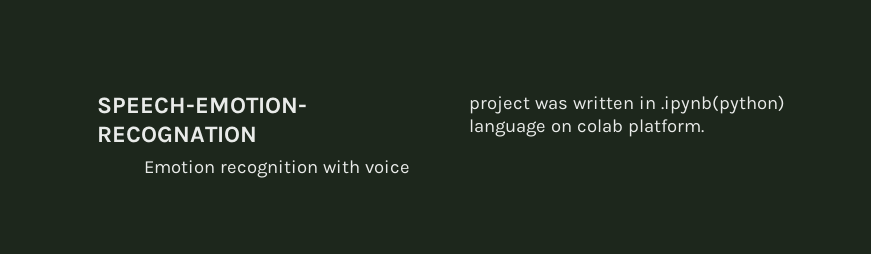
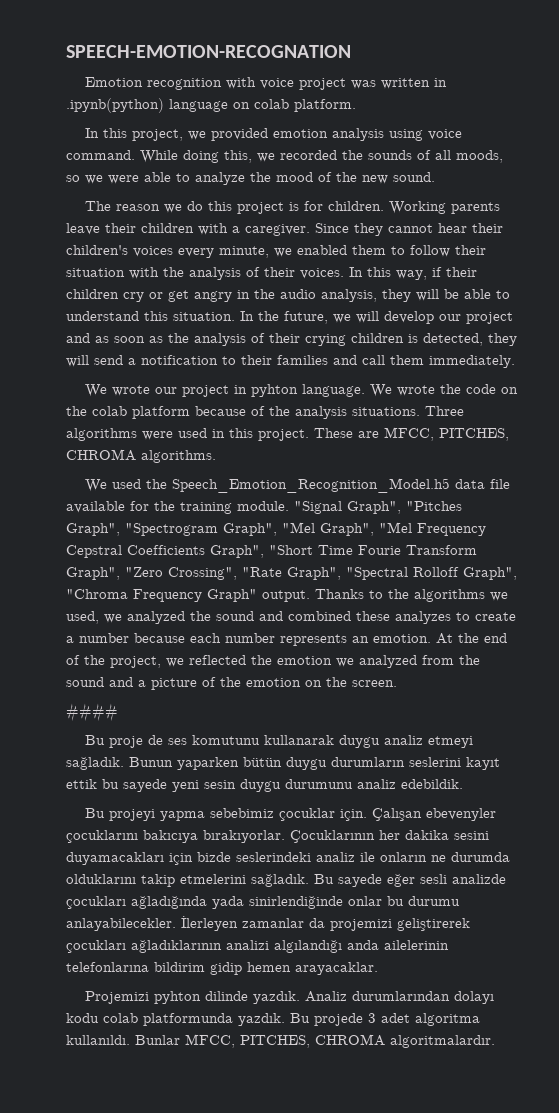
(704, 128) none -> [84,128,462,141] [66,150,503,163] [66,172,435,185] [84,201,500,214] [66,223,503,236] [66,245,486,258] [66,267,477,280] [66,289,510,302] [66,311,513,324] [66,333,517,346] [66,355,515,368] [84,384,518,397] [66,406,464,419] [66,427,509,441] [66,449,216,463] [84,478,510,493] [66,501,462,514] [66,522,486,536] [66,545,477,558] [66,567,517,580] [66,589,508,602] [66,611,516,624] [66,633,507,646] [66,655,480,668] [66,677,397,690] [66,703,118,722] [84,735,473,748] [66,757,500,770] [66,779,463,792] [84,808,496,821] [66,830,489,843] [66,852,510,865] [66,874,506,887] [66,896,460,909] [66,916,470,931] [66,940,449,953] [66,962,378,975] [84,991,494,1004] [66,1013,480,1026] [66,1034,495,1048] // In this project, we provided emotion analysis using voice command. While doing this, we recorded the sounds of all moods, so we were able to analyze the mood of the new sound. // The reason we do this project is for children. Working parents leave their children with a caregiver. Since they cannot hear their children's voices every minute, we enabled them to follow their situation with the analysis of their voices. In this way, if their children cry or get angry in the audio analysis, they will be able to understand this situation. In the future, we will develop our project and as soon as the analysis of their crying children is detected, they will send a notification to their families and call them immediately. // We wrote our project in pyhton language. We wrote the code on the colab platform because of the analysis situations. Three algorithms were used in this project. These are MFCC, PITCHES, CHROMA algorithms. // We used the Speech_Emotion_Recognition_Model.h5 data file available for the training module. "Signal Graph", "Pitches Graph", "Spectrogram Graph", "Mel Graph", "Mel Frequency Cepstral Coefficients Graph", "Short Time Fourie Transform Graph", "Zero Crossing", "Rate Graph", "Spectral Rolloff Graph", "Chroma Frequency Graph" output. Thanks to the algorithms we used, we analyzed the sound and combined these analyzes to create a number because each number represents an emotion. At the end of the project, we reflected the emotion we analyzed from the sound and a picture of the emotion on the screen. // #### // Bu proje de ses komutunu kullanarak duygu analiz etmeyi sağladık. Bunun yaparken bütün duygu durumların seslerini kayıt ettik bu sayede yeni sesin duygu durumunu analiz edebildik. // Bu projeyi yapma sebebimiz çocuklar için. Çalışan ebevenyler çocuklarını bakıcıya bırakıyorlar. Çocuklarının her dakika sesini duyamacakları için bizde seslerindeki analiz ile onların ne durumda olduklarını takip etmelerini sağladık. Bu sayede eğer sesli analizde çocukları ağladığında yada sinirlendiğinde onlar bu durumu anlayabilecekler. İlerleyen zamanlar da projemizi geliştirerek çocukları ağladıklarının analizi algılandığı anda ailelerinin telefonlarına bildirim gidip hemen arayacaklar. // Projemizi pyhton dilinde yazdık. Analiz durumlarından dolayı kodu colab platformunda yazdık. Bu projede 3 adet algoritma kullanıldı. Bunlar MFCC, PITCHES, CHROMA algoritmalardır.

